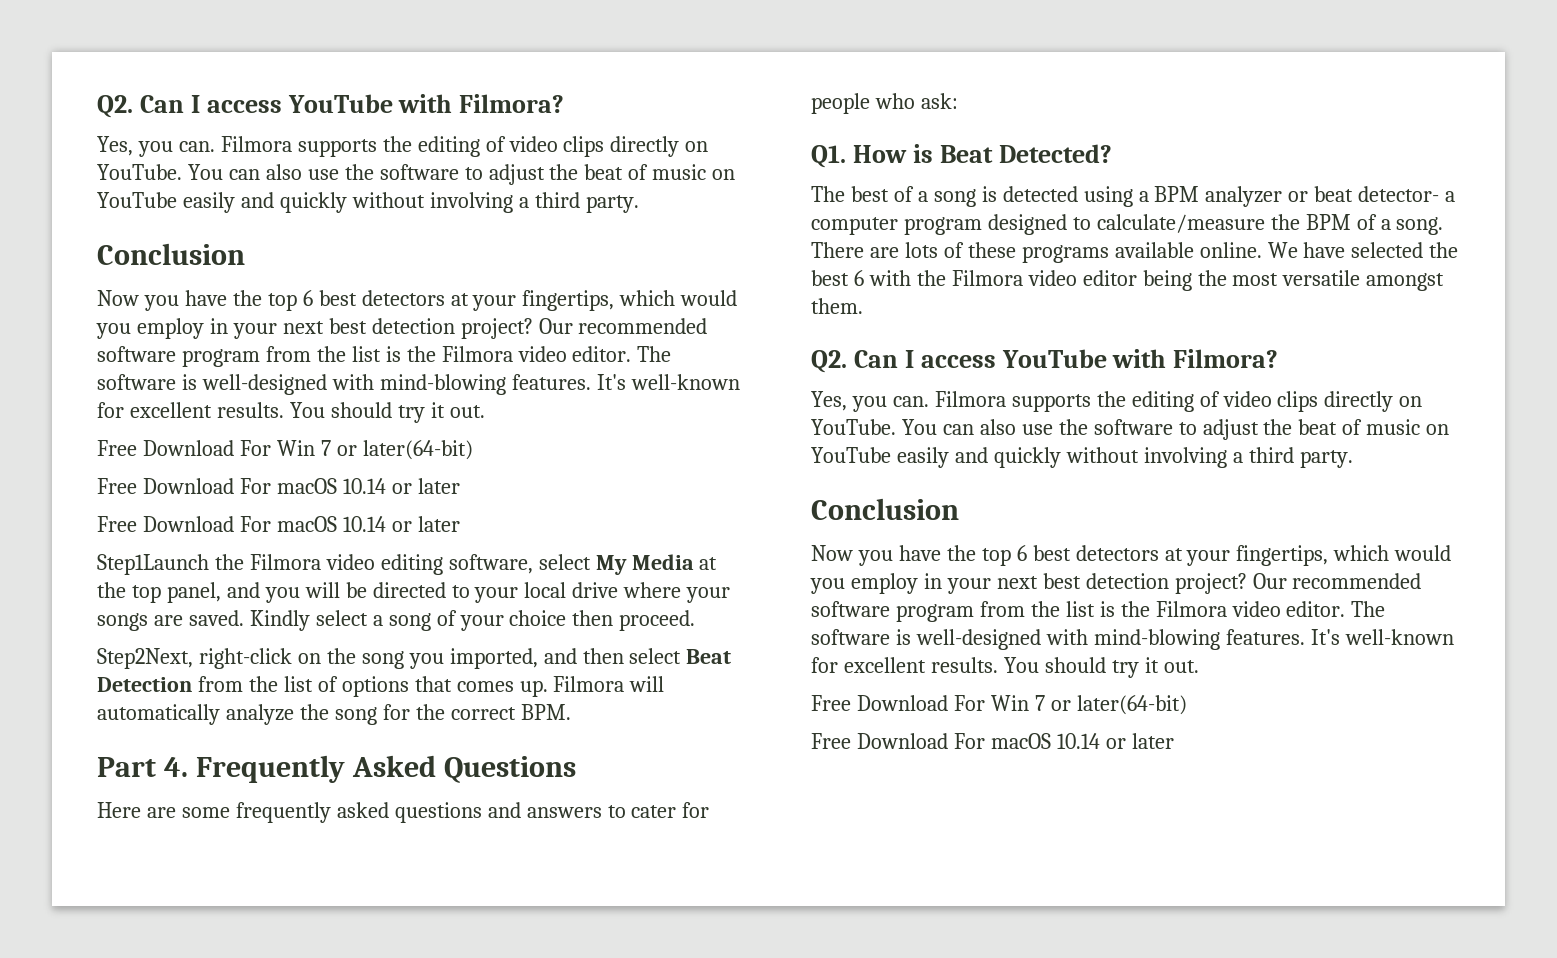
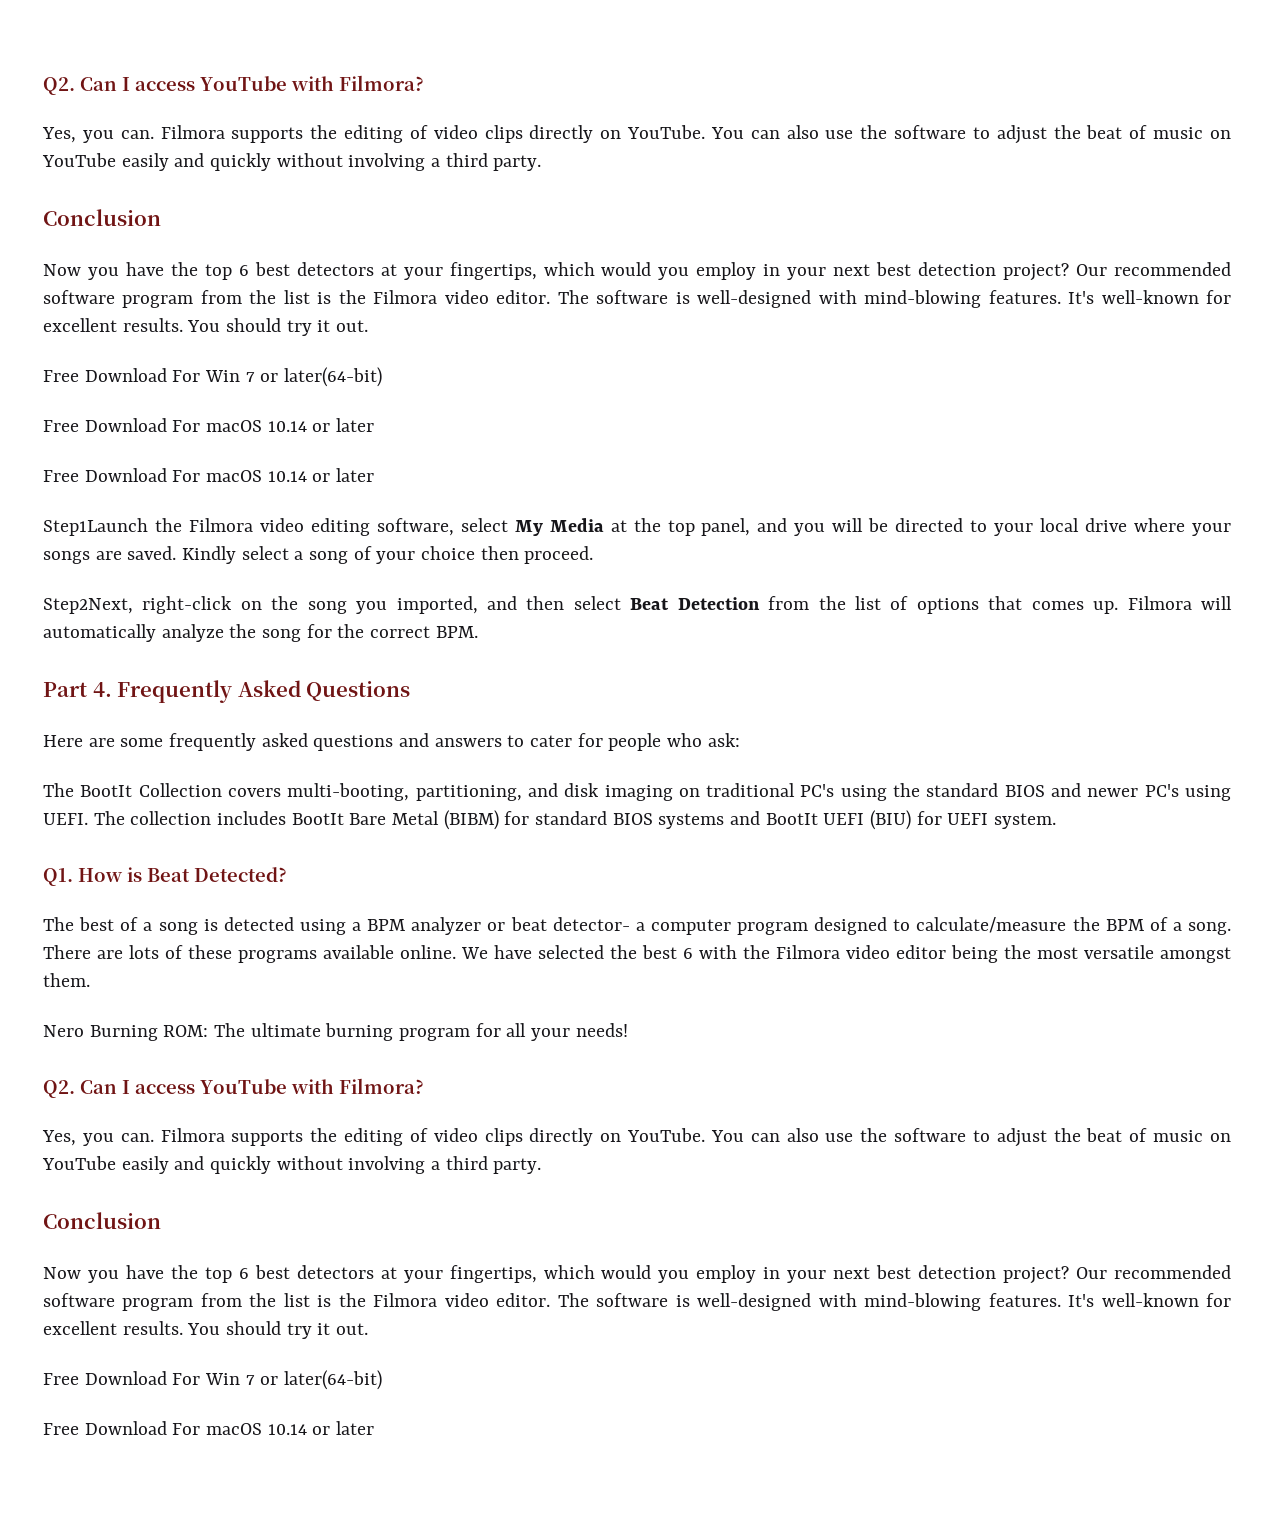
(958, 101) none -> [43,783,1231,801] [43,810,1057,830] // The BootIt Collection covers multi-booting, partitioning, and disk imaging on traditional PC's using the standard BIOS and newer PC's using UEFI. The collection includes BootIt Bare Metal (BIBM) for standard BIOS systems and BootIt UEFI (BIU) for UEFI system.
(863, 306) none -> [43,1023,628,1041] // Nero Burning ROM: The ultimate burning program for all your needs!

